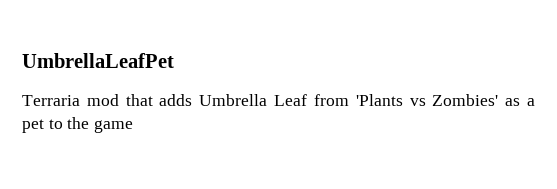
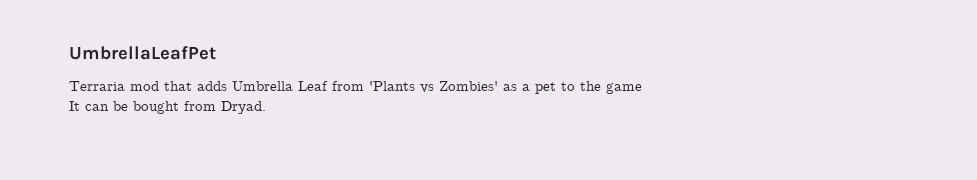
(134, 126) none -> [69,101,266,114] // It can be bought from Dryad.

